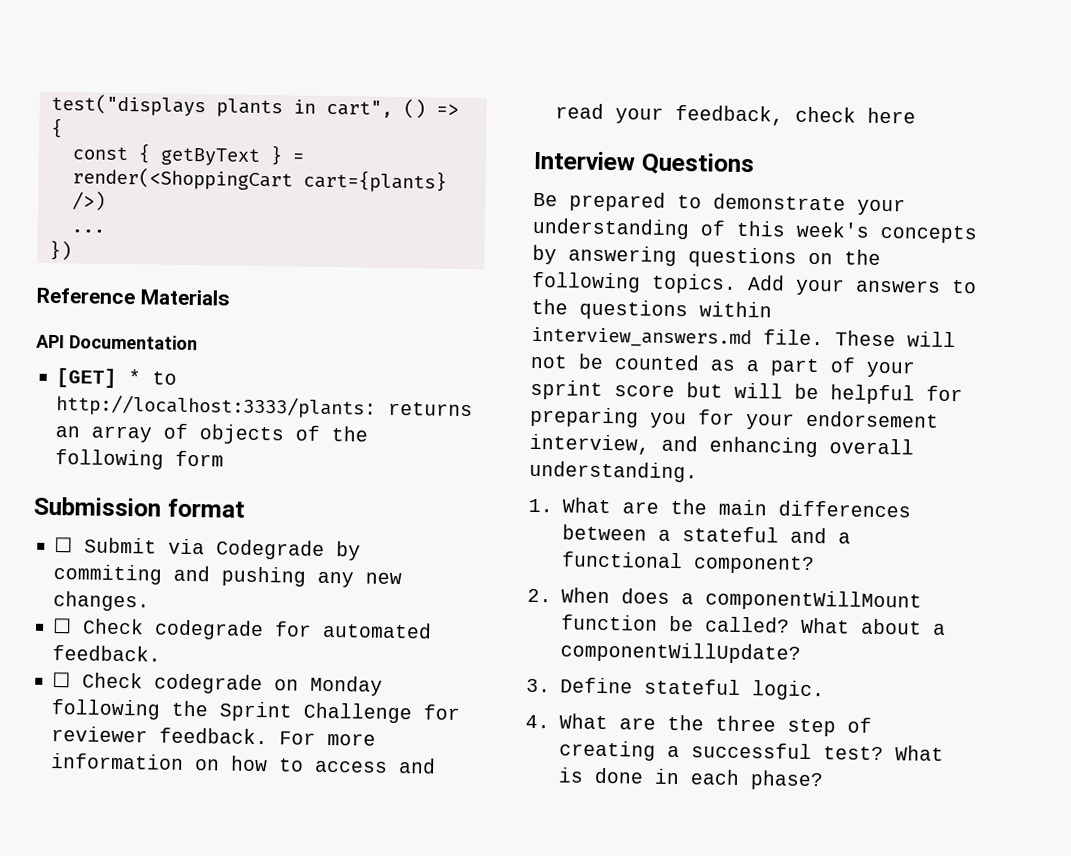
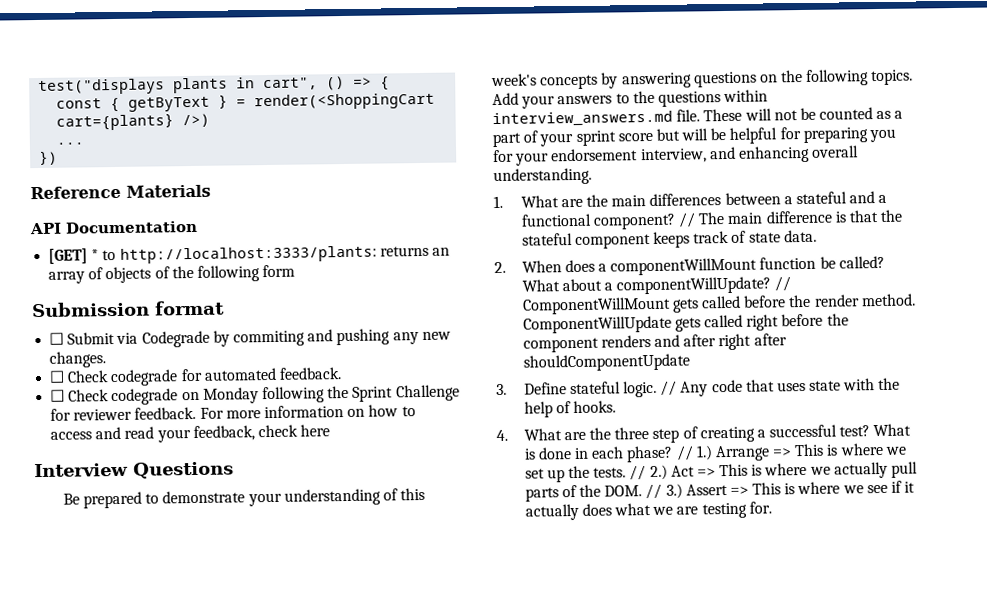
(815, 565) none -> [677,209,904,228] [521,229,817,249] // The main difference is that the stateful component keeps track of state data.
[526,677,825,701] // 3. Define stateful logic. -> [774,276,792,292] [521,293,916,315] [522,313,849,334] [522,333,787,353] [522,353,690,372] [496,377,901,398] [523,400,616,418] // ComponentWillMount gets called before the render method. ComponentWillUpdate gets called right before the component renders and after right after shouldComponentUpdate // 3. Define stateful logic. // Any code that uses state with the help of hooks.
(824, 780) none -> [675,442,907,462] [524,461,919,483] [524,480,916,502] [524,501,772,521] // 1.) Arrange => This is where we set up the tests. // 2.) Act => This is where we actually pull parts of the DOM. // 3.) Assert => This is where we see if it actually does what we are testing for.

